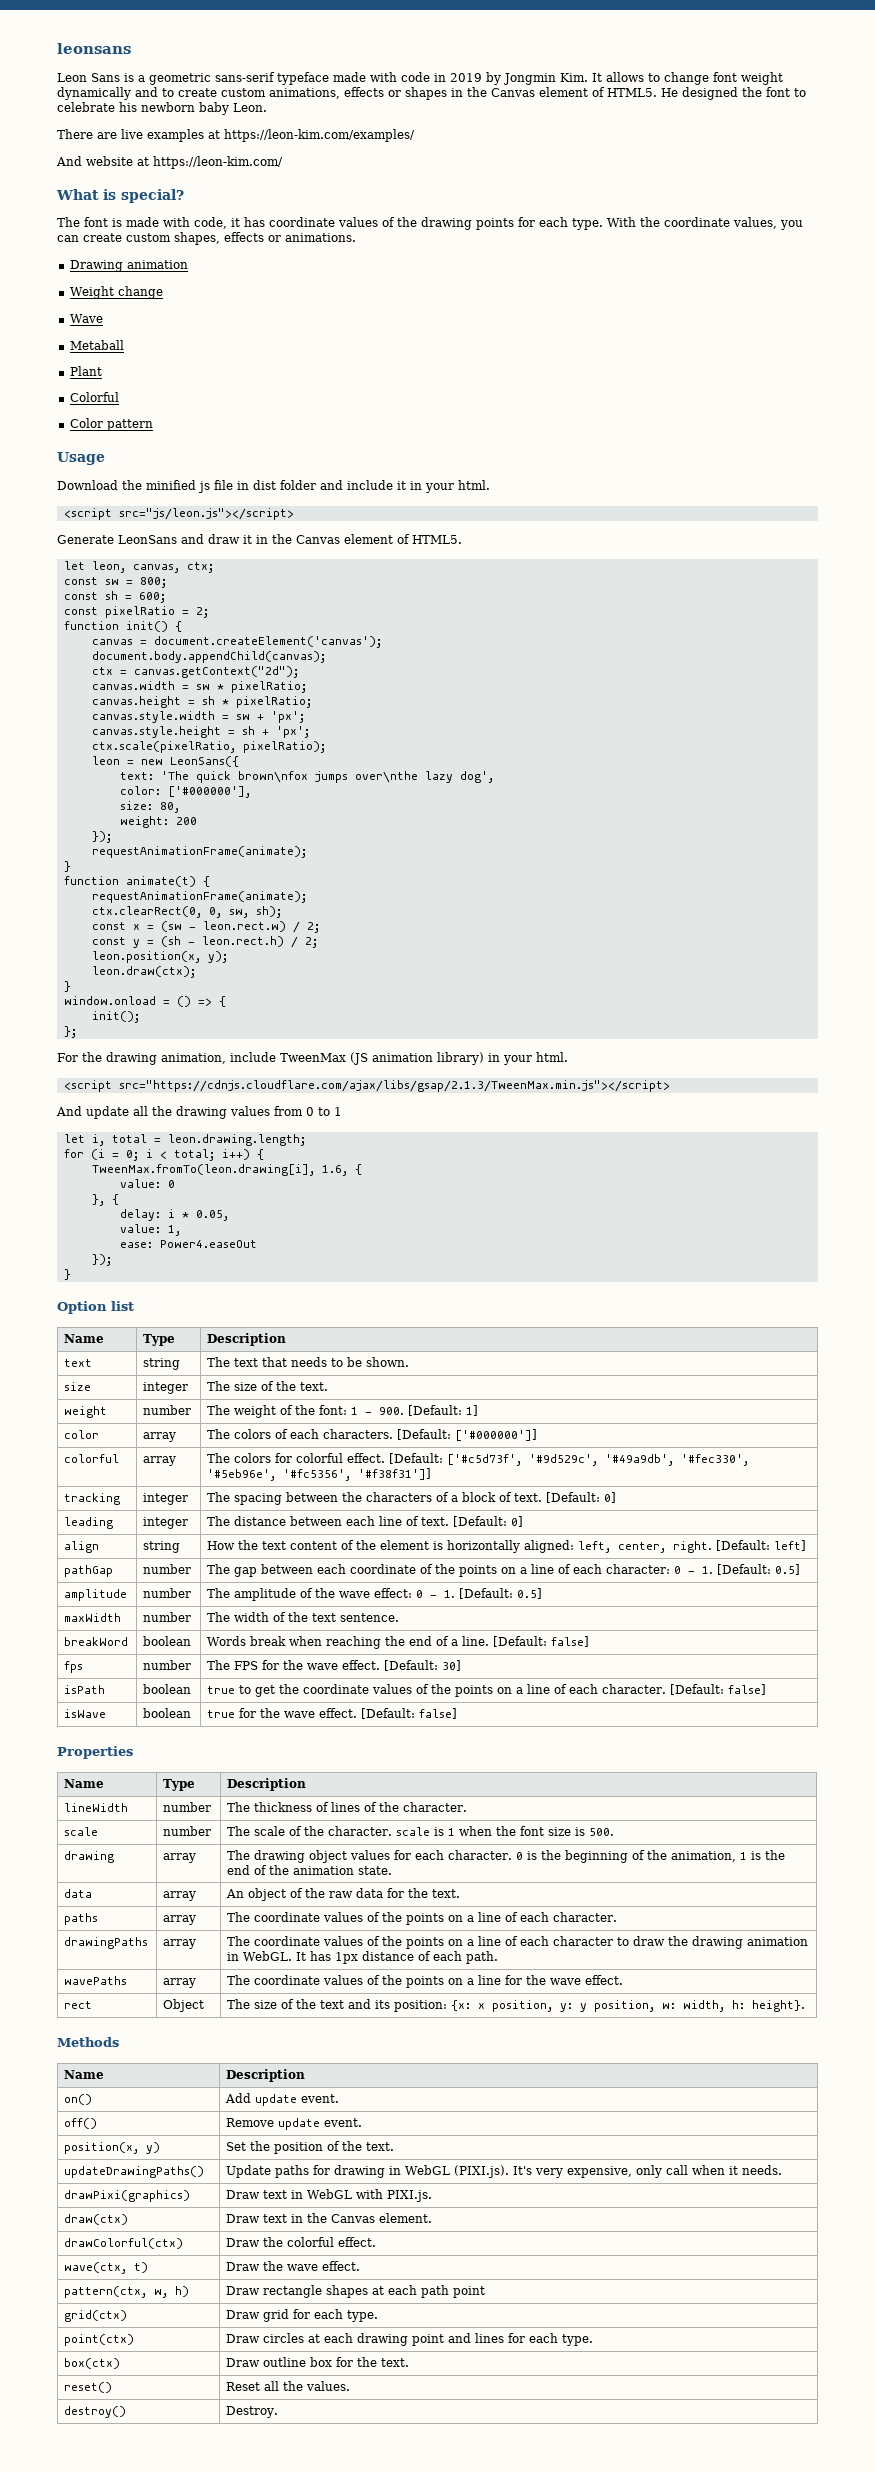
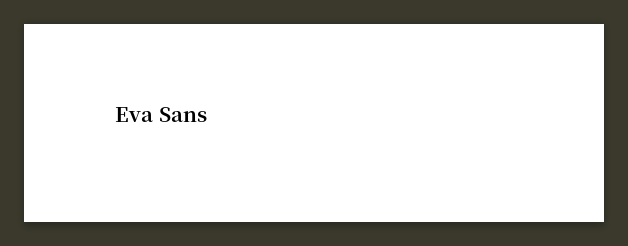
[57,43,131,54] [57,72,783,85] [57,87,806,100] [57,102,267,115] [57,129,415,142] [56,156,283,169] [56,189,184,203] [57,217,803,230] [57,232,356,245] [69,260,188,272] [69,286,163,299] [69,314,103,323] [69,340,124,350] [69,366,102,376] [69,392,119,402] [69,418,153,431] [57,452,105,465] [57,480,490,493] [63,508,294,520] [57,534,462,544] [63,561,214,573] [63,577,167,588] [63,591,166,603] [63,606,209,618] [63,621,182,632] [91,636,382,648] [91,651,326,663] [91,666,299,678] [91,681,307,693] [91,696,312,708] [91,711,305,723] [91,726,310,738] [91,741,326,753] [91,756,239,767] [119,771,494,783] [119,786,251,798] [119,801,180,813] [119,816,197,828] [91,831,112,843] [91,846,307,858] [63,861,71,872] [63,876,210,887] [91,891,307,903] [91,906,282,918] [91,921,320,933] [91,936,318,948] [91,951,228,963] [91,966,196,978] [63,981,71,992] [63,996,226,1007] [91,1011,140,1023] [63,1026,77,1038] [57,1052,568,1065] [63,1080,670,1092] [56,1106,342,1119] [63,1134,306,1146] [63,1149,264,1161] [91,1164,362,1176] [119,1179,175,1188] [91,1194,119,1206] [119,1209,229,1221] [119,1224,181,1236] [119,1240,257,1248] [91,1254,112,1266] [63,1269,71,1280] [57,1301,134,1314] [64,1334,105,1343] [143,1334,176,1346] [207,1333,287,1346] [64,1359,93,1367] [143,1358,181,1370] [207,1357,410,1367] [64,1382,92,1391] [143,1382,189,1394] [207,1381,329,1391] [64,1406,108,1418] [143,1405,192,1415] [207,1405,479,1418] [64,1430,100,1439] [143,1432,177,1442] [207,1429,538,1441] [64,1454,120,1463] [143,1456,177,1466] [207,1453,750,1466] [207,1468,432,1481] [64,1493,121,1505] [143,1493,189,1505] [207,1492,617,1505] [64,1517,114,1529] [143,1517,189,1529] [207,1516,524,1527] [64,1541,100,1553] [143,1541,181,1553] [207,1540,807,1553] [64,1565,114,1577] [143,1564,192,1574] [207,1564,801,1577] [64,1589,128,1601] [143,1588,192,1598] [207,1588,543,1601] [64,1613,122,1622] [143,1612,192,1622] [207,1612,400,1622] [64,1637,129,1646] [143,1636,192,1646] [207,1636,590,1649] [64,1661,84,1673] [143,1660,192,1670] [207,1660,462,1671] [64,1685,106,1694] [143,1684,192,1694] [207,1684,767,1697] [64,1709,107,1718] [143,1708,192,1718] [207,1708,458,1719] [57,1746,133,1759] [64,1779,105,1788] [163,1779,196,1791] [227,1778,307,1791] [64,1803,129,1812] [163,1802,212,1812] [227,1802,468,1812] [64,1827,99,1836] [163,1826,212,1836] [227,1826,615,1836] [64,1851,115,1863] [163,1853,197,1863] [227,1850,786,1863] [227,1865,393,1875] [64,1889,93,1898] [163,1891,197,1901] [226,1888,461,1901] [64,1913,99,1925] [163,1915,197,1925] [227,1912,618,1925] [64,1937,149,1949] [163,1939,197,1949] [227,1936,809,1949] [227,1951,499,1964] [64,1976,128,1985] [163,1978,197,1988] [227,1975,624,1988] [64,2001,93,2009] [163,1999,205,2012] [227,1999,806,2012] [57,2037,119,2047] [64,2070,105,2079] [226,2069,306,2082] [64,2094,93,2105] [225,2093,340,2106] [64,2118,98,2129] [226,2118,363,2130] [64,2142,161,2154] [226,2141,395,2154] [64,2166,205,2178] [226,2165,783,2178] [64,2190,191,2202] [226,2189,433,2202] [64,2214,129,2225] [226,2213,433,2223] [64,2238,184,2249] [226,2237,377,2247] [64,2262,149,2274] [226,2261,361,2271] [64,2286,190,2298] [226,2285,486,2298] [64,2310,128,2322] [226,2309,379,2322] [64,2334,135,2346] [226,2333,594,2346] [64,2358,121,2369] [226,2357,410,2367] [64,2382,113,2393] [226,2381,351,2391] [64,2406,127,2418] [226,2406,279,2418] leonsans // Leon Sans is a geometric sans-serif typeface made with code in 2019 by Jongmin Kim. It allows to change font weight dynamically and to create custom animations, effects or shapes in the Canvas element of HTML5. He designed the font to celebrate his newborn baby Leon. // There are live examples at https://leon-kim.com/examples/ // And website at https://leon-kim.com/ // What is special? // The font is made with code, it has coordinate values of the drawing points for each type. With the coordinate values, you can create custom shapes, effects or animations. // Drawing animation // Weight change // Wave // Metaball // Plant // Colorful // Color pattern // Usage // Download the minified js file in dist folder and include it in your html. // <script src="js/leon.js"></script> // Generate LeonSans and draw it in the Canvas element of HTML5. // let leon, canvas, ctx; // const sw = 800; // const sh = 600; // const pixelRatio = 2; // function init() { // canvas = document.createElement('canvas'); // document.body.appendChild(canvas); // ctx = canvas.getContext("2d"); // canvas.width = sw * pixelRatio; // canvas.height = sh * pixelRatio; // canvas.style.width = sw + 'px'; // canvas.style.height = sh + 'px'; // ctx.scale(pixelRatio, pixelRatio); // leon = new LeonSans({ // text: 'The quick brown\nfox jumps over\nthe lazy dog', // color: ['#000000'], // size: 80, // weight: 200 // }); // requestAnimationFrame(animate); // } // function animate(t) { // requestAnimationFrame(animate); // ctx.clearRect(0, 0, sw, sh); // const x = (sw - leon.rect.w) / 2; // const y = (sh - leon.rect.h) / 2; // leon.position(x, y); // leon.draw(ctx); // } // window.onload = () => { // init(); // }; // For the drawing animation, include TweenMax (JS animation library) in your html. // <script src="https://cdnjs.cloudflare.com/ajax/libs/gsap/2.1.3/TweenMax.min.js"></script> // And update all the drawing values from 0 to 1 // let i, total = leon.drawing.length; // for (i = 0; i < total; i++) { // TweenMax.fromTo(leon.drawing[i], 1.6, { // value: 0 // }, { // delay: i * 0.05, // value: 1, // ease: Power4.easeOut // }); // } // Option list // Name | Type | Description // text | string | The text that needs to be shown. // size | integer | The size of the text. // weight | number | The weight of the font: 1 - 900. [Default: 1] // color | array | The colors of each characters. [Default: ['#000000']] // colorful | array | The colors for colorful effect. [Default: ['#c5d73f', '#9d529c', '#49a9db', '#fec330', '#5eb96e', '#fc5356', '#f38f31']] // tracking | integer | The spacing between the characters of a block of text. [Default: 0] // leading | integer | The distance between each line of text. [Default: 0] // align | string | How the text content of the element is horizontally aligned: left, center, right. [Default: left] // pathGap | number | The gap between each coordinate of the points on a line of each character: 0 - 1. [Default: 0.5] // amplitude | number | The amplitude of the wave effect: 0 - 1. [Default: 0.5] // maxWidth | number | The width of the text sentence. // breakWord | boolean | Words break when reaching the end of a line. [Default: false] // fps | number | The FPS for the wave effect. [Default: 30] // isPath | boolean | true to get the coordinate values of the points on a line of each character. [Default: false] // isWave | boolean | true for the wave effect. [Default: false] // Properties // Name | Type | Description // lineWidth | number | The thickness of lines of the character. // scale | number | The scale of the character. scale is 1 when the font size is 500. // drawing | array | The drawing object values for each character. 0 is the beginning of the animation, 1 is the end of the animation state. // data | array | An object of the raw data for the text. // paths | array | The coordinate values of the points on a line of each character. // drawingPaths | array | The coordinate values of the points on a line of each character to draw the drawing animation in WebGL. It has 1px distance of each path. // wavePaths | array | The coordinate values of the points on a line for the wave effect. // rect | Object | The size of the text and its position: {x: x position, y: y position, w: width, h: height}. // Methods // Name | Description // on() | Add update event. // off() | Remove update event. // position(x, y) | Set the position of the text. // updateDrawingPaths() | Update paths for drawing in WebGL (PIXI.js). It's very expensive, only call when it needs. // drawPixi(graphics) | Draw text in WebGL with PIXI.js. // draw(ctx) | Draw text in the Canvas element. // drawColorful(ctx) | Draw the colorful effect. // wave(ctx, t) | Draw the wave effect. // pattern(ctx, w, h) | Draw rectangle shapes at each path point // grid(ctx) | Draw grid for each type. // point(ctx) | Draw circles at each drawing point and lines for each type. // box(ctx) | Draw outline box for the text. // reset() | Reset all the values. // destroy() | Destroy. -> [115,107,207,122] Eva Sans

